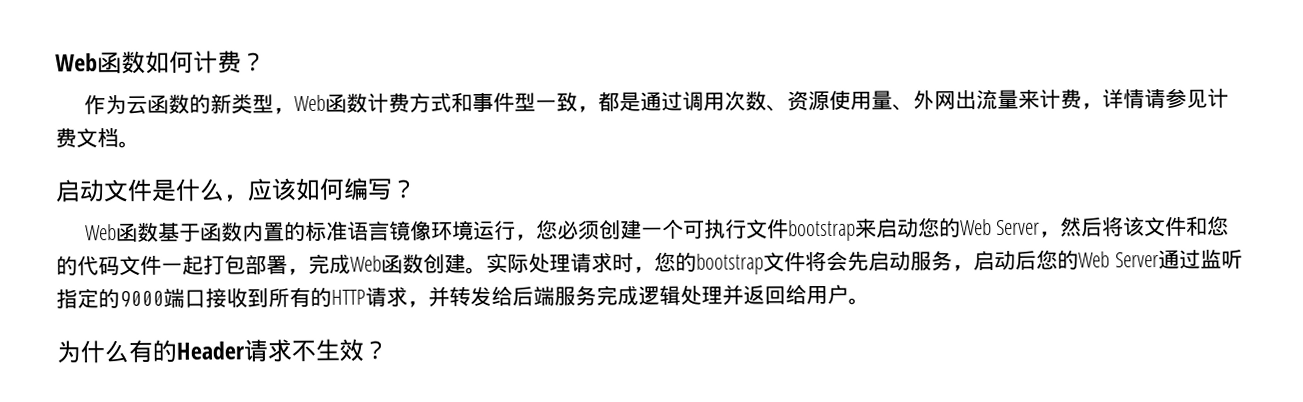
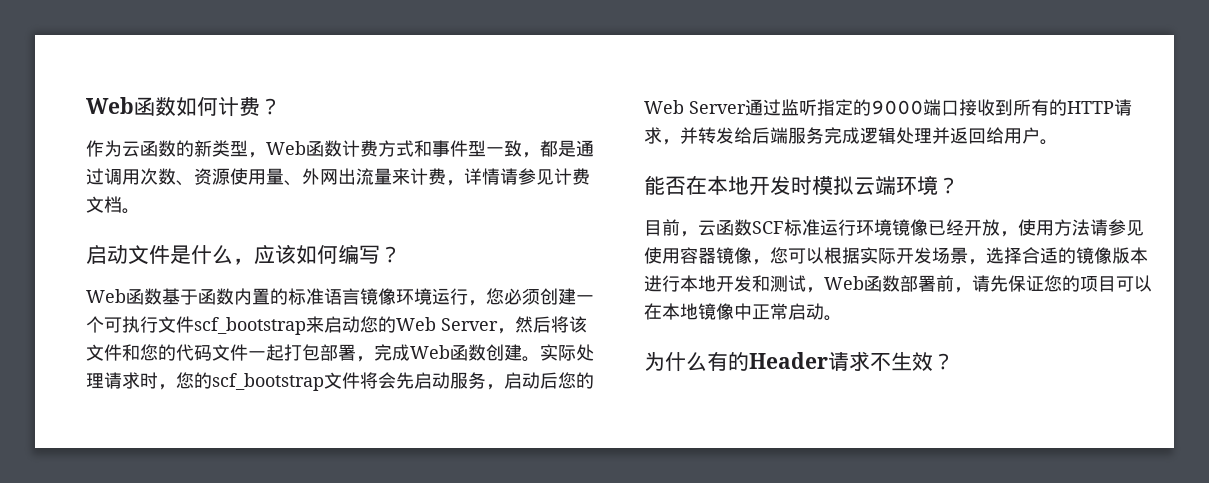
[787,219,856,242] bootstrap -> [194,317,306,335] scf_bootstrap
[696,253,764,275] bootstrap -> [212,373,324,391] scf_bootstrap
(870, 301) none -> [644,175,959,196] [644,219,1144,237] [644,247,1148,265] [644,275,1152,293] [644,303,842,321] // 能否在本地开发时模拟云端环境？ // 目前，云函数SCF标准运行环境镜像已经开放，使用方法请参见使用容器镜像，您可以根据实际开发场景，选择合适的镜像版本进行本地开发和测试，Web函数部署前，请先保证您的项目可以在本地镜像中正常启动。

